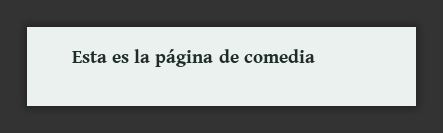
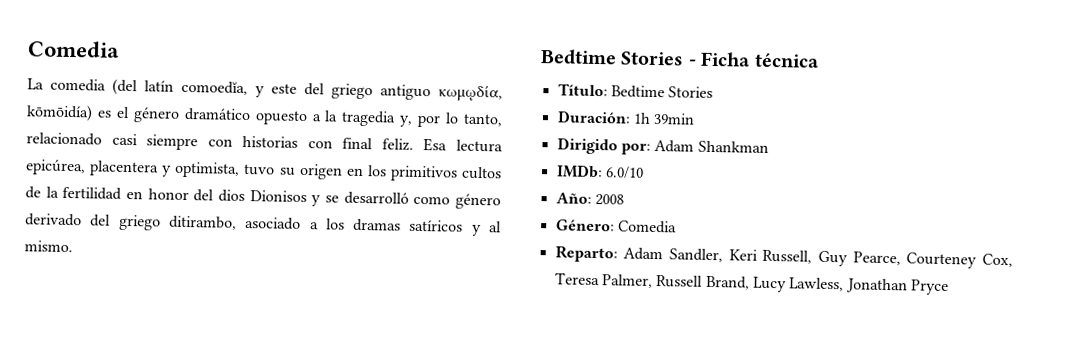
[72,49,315,67] Esta es la página de comedia -> [27,40,120,58] [27,78,503,102] [26,104,504,128] [26,132,503,153] [25,159,503,182] [25,186,502,210] [25,213,503,237] [24,240,73,253] [540,49,820,68] [557,83,714,99] [556,110,696,125] [556,137,769,155] [555,164,644,179] [555,192,624,206] [555,219,677,234] [554,245,1013,269] [554,272,949,296] Comedia // La comedia (del latín comoedĭa, y este del griego antiguo κωμῳδία, kōmōidía) es el género dramático opuesto a la tragedia y, por lo tanto, relacionado casi siempre con historias con final feliz. Esa lectura epicúrea, placentera y optimista, tuvo su origen en los primitivos cultos de la fertilidad en honor del dios Dionisos y se desarrolló como género derivado del griego ditirambo, asociado a los dramas satíricos y al mismo. // Bedtime Stories - Ficha técnica // Título: Bedtime Stories // Duración: 1h 39min // Dirigido por: Adam Shankman // IMDb: 6.0/10 // Año: 2008 // Género: Comedia // Reparto: Adam Sandler, Keri Russell, Guy Pearce, Courteney Cox, Teresa Palmer, Russell Brand, Lucy Lawless, Jonathan Pryce

